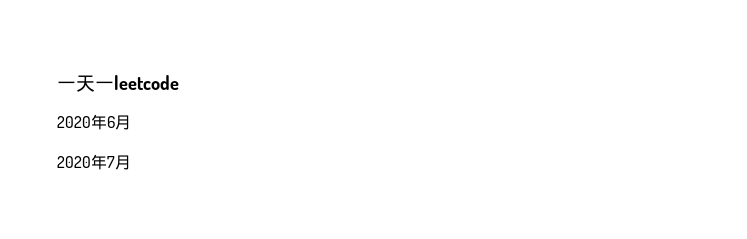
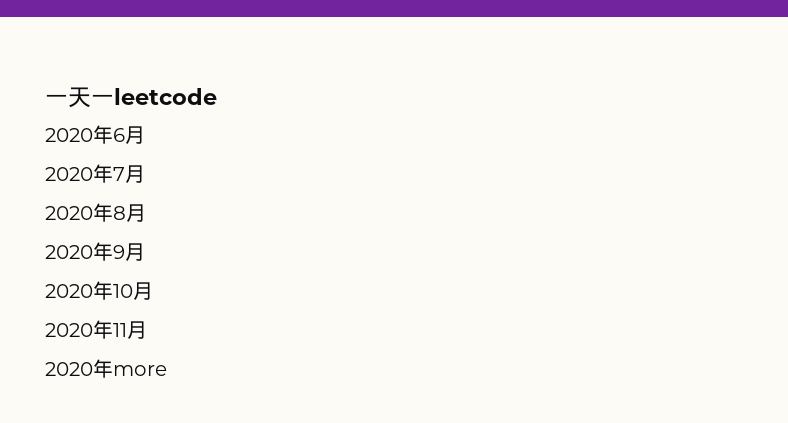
(131, 162) none -> [45,203,146,222] [45,242,145,261] [45,281,153,300] [45,320,147,339] [45,359,167,378] // 2020年8月 // 2020年9月 // 2020年10月 // 2020年11月 // 2020年more

